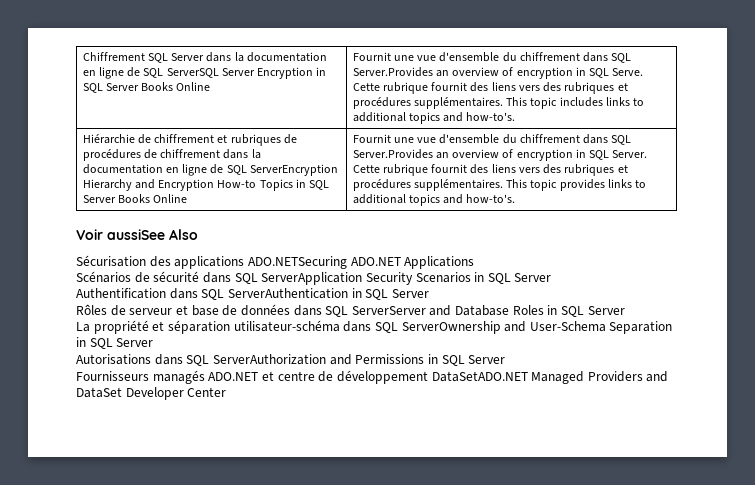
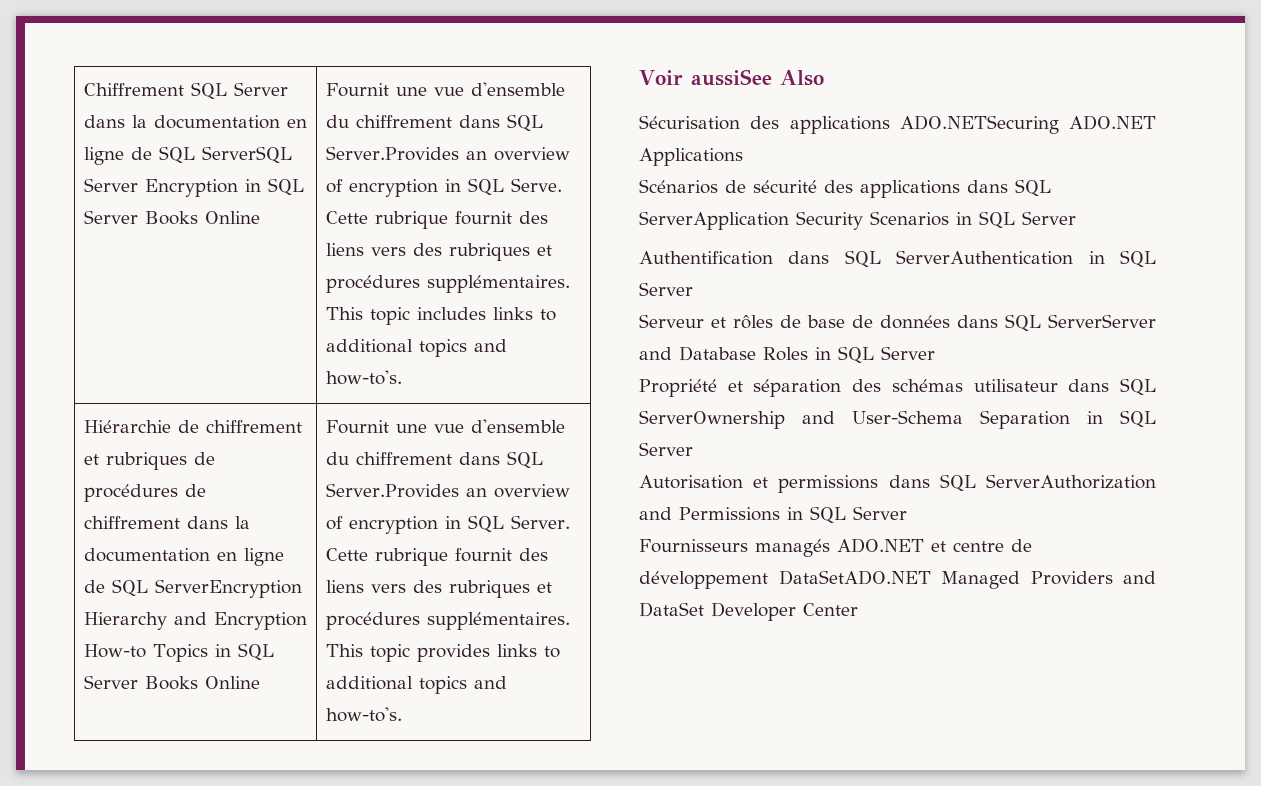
(200, 276) none -> [824,180,960,198] des applications
[76,304,188,316] Rôles de serveur et -> [639,314,801,329] Serveur et rôles de
[76,320,340,334] La propriété et séparation utilisateur-schéma -> [639,379,1058,397] Propriété et séparation des schémas utilisateur
[76,354,151,365] Autorisations -> [639,475,879,493] Autorisation et permissions

